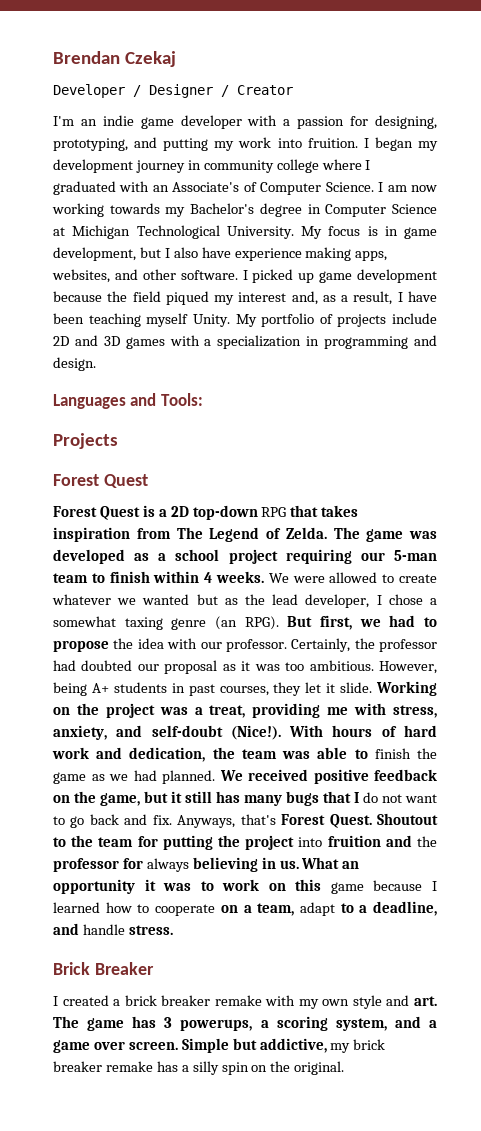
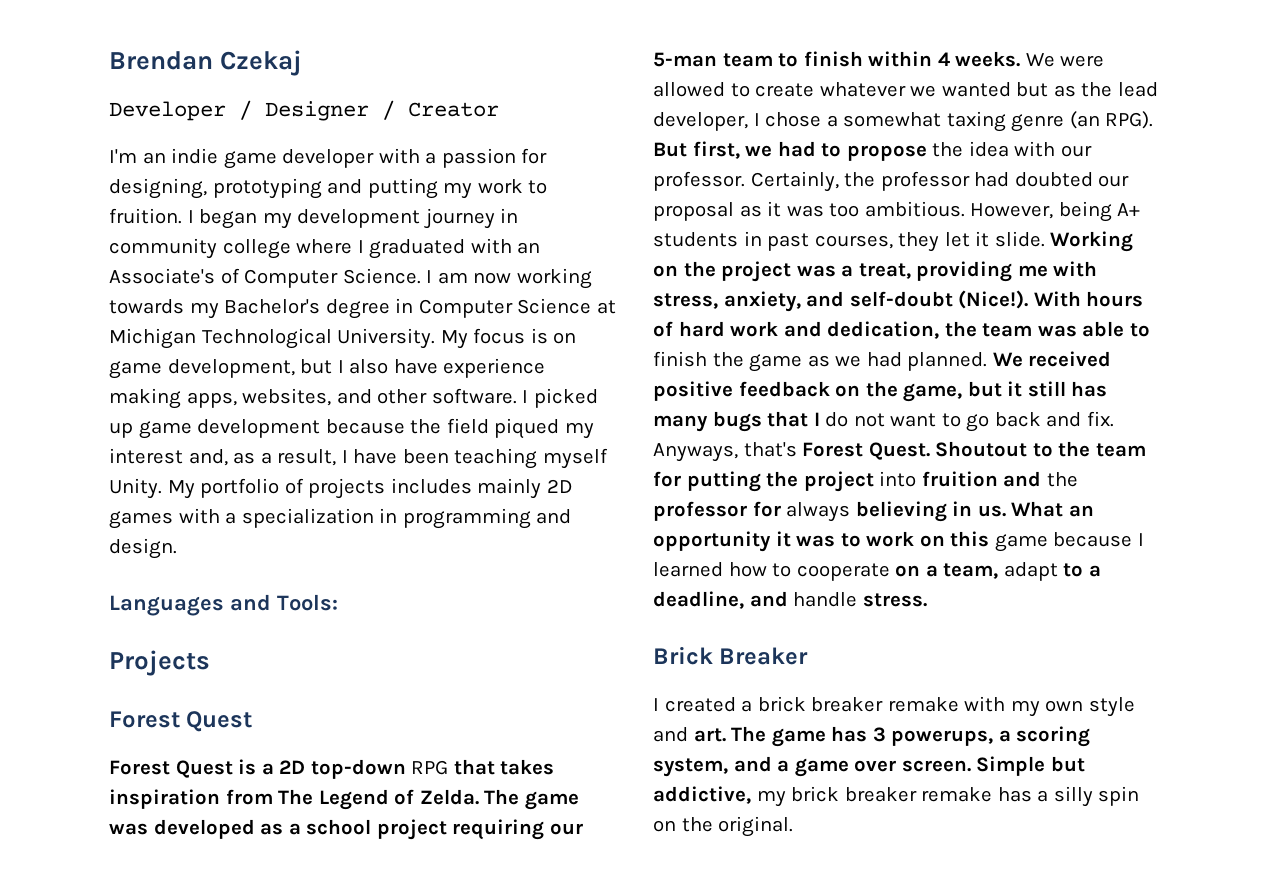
[53,138,128,151] prototyping, -> [212,178,322,199] prototyping
[277,138,302,148] into -> [528,180,548,194] to
[384,226,398,236] in -> [553,332,577,344] on
[392,313,437,324] [53,335,120,346] include 2D and 3D -> [390,478,573,499] includes mainly 2D

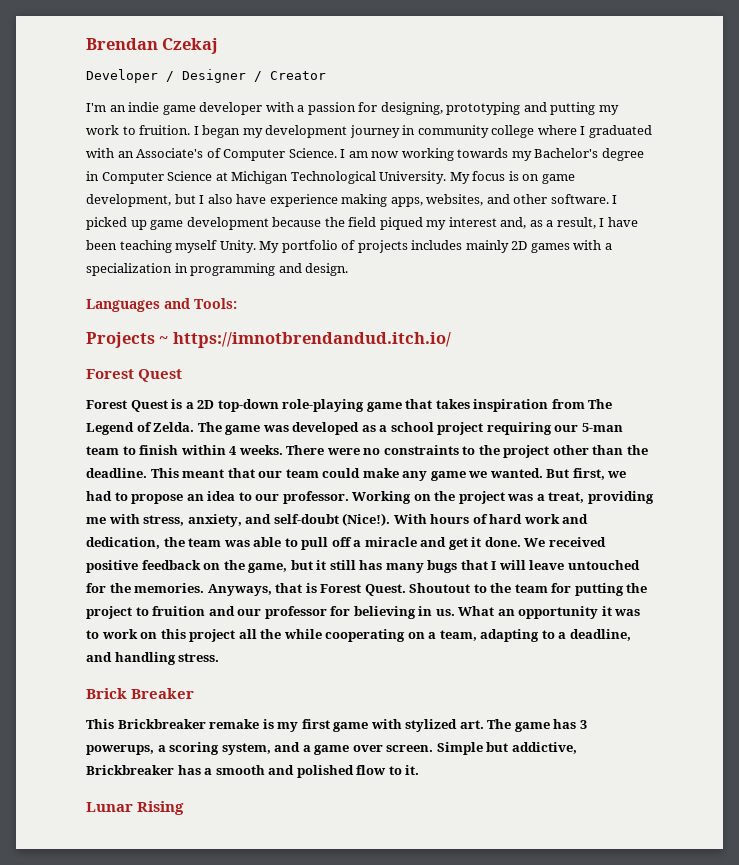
(210, 663) none -> [159,332,451,348] ~ https://imnotbrendandud.itch.io/
[411,760,449,775] RPG -> [282,399,402,412] role-playing game
[1025,53,1105,67] [653,82,1158,97] [653,111,1154,132] We were allowed to create whatever we wanted but as the lead developer, I chose a somewhat taxing genre (an RPG). -> [286,445,648,458] [86,468,543,481] There were no constraints to the project other than the deadline. This meant that our team could make any game we wanted.
[932,141,1092,157] [653,171,1130,192] [653,201,1141,222] [653,231,1045,252] the idea with our professor. Certainly, the professor had doubted our proposal as it was too ambitious. However, being A+ students in past courses, they let it slide. -> [186,491,349,504] an idea to our professor.
[653,351,988,372] finish the game as we had planned. -> [301,537,521,550] pull off a miracle and get it done.
[825,411,1114,432] [653,442,797,462] do not want to go back and fix. Anyways, that's -> [498,560,640,570] [86,583,317,596] will leave untouched for the memories. Anyways, that is
[879,471,917,487] into -> [135,607,149,616] to
[1046,472,1078,487] the -> [237,609,262,616] our
[786,502,851,522] always -> (351, 611) none
[994,532,1144,552] [653,562,890,581] game because I learned how to cooperate -> [189,629,406,642] project all the while cooperating
[1003,562,1058,581] adapt -> [480,629,540,642] adapting
[793,592,858,607] handle -> [114,652,176,665] handling
[653,696,1135,717] [653,727,688,742] I created a brick breaker remake with my own style and -> [86,719,458,732] This Brickbreaker remake is my first game with stylized
[756,786,1140,807] [653,816,794,837] my brick breaker remake has a silly spin on the original. -> [86,765,420,778] [86,801,185,815] Brickbreaker has a smooth and polished flow to it. // Lunar Rising

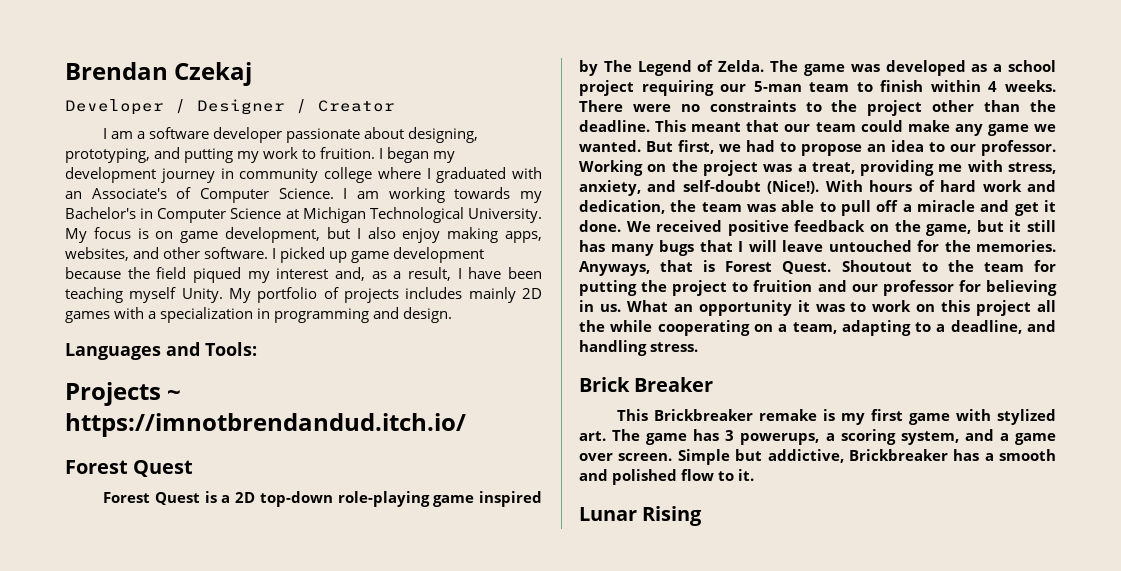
[86,102,521,115] I'm an indie game developer with a passion for designing, prototyping -> [103,127,479,143] [65,148,150,163] I am a software developer passionate about designing, prototyping,
[371,151,400,158] now -> (379, 195) none
[601,148,644,161] degree -> (136, 213) none
[236,194,338,207] have experience -> [402,228,441,243] enjoy
[405,399,585,412] that takes inspiration from -> [479,491,542,507] [579,60,598,76] inspired by

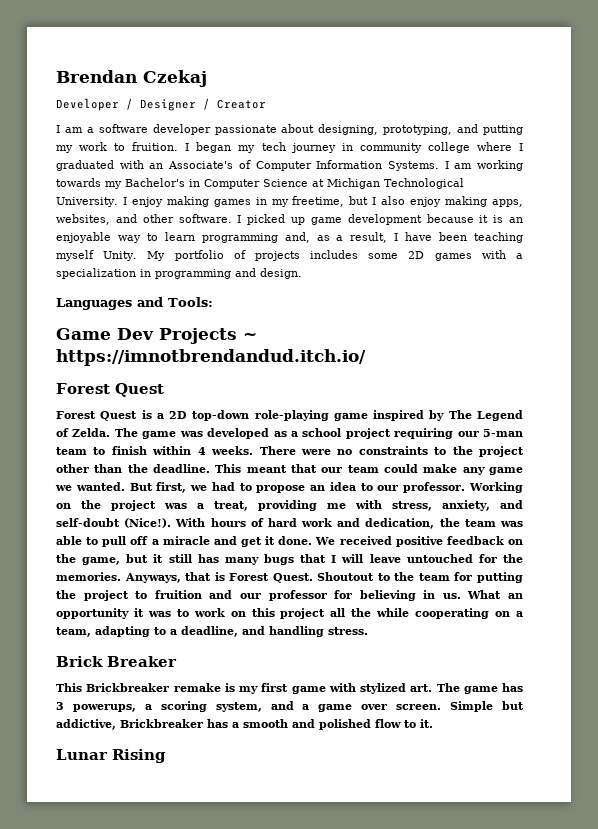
[65,167,156,183] development -> [261,142,286,151] tech
[278,188,334,199] Science. -> [316,160,439,171] Information Systems.
[65,227,321,243] My focus is on game development, -> [122,196,345,207] I enjoy making games in my freetime,
[127,267,329,283] the field piqued my interest -> [479,215,523,223] [56,232,278,243] it is an enjoyable way to learn programming
[468,287,516,303] mainly -> [368,253,399,259] some
(257, 349) none -> [56,328,154,340] Game Dev

